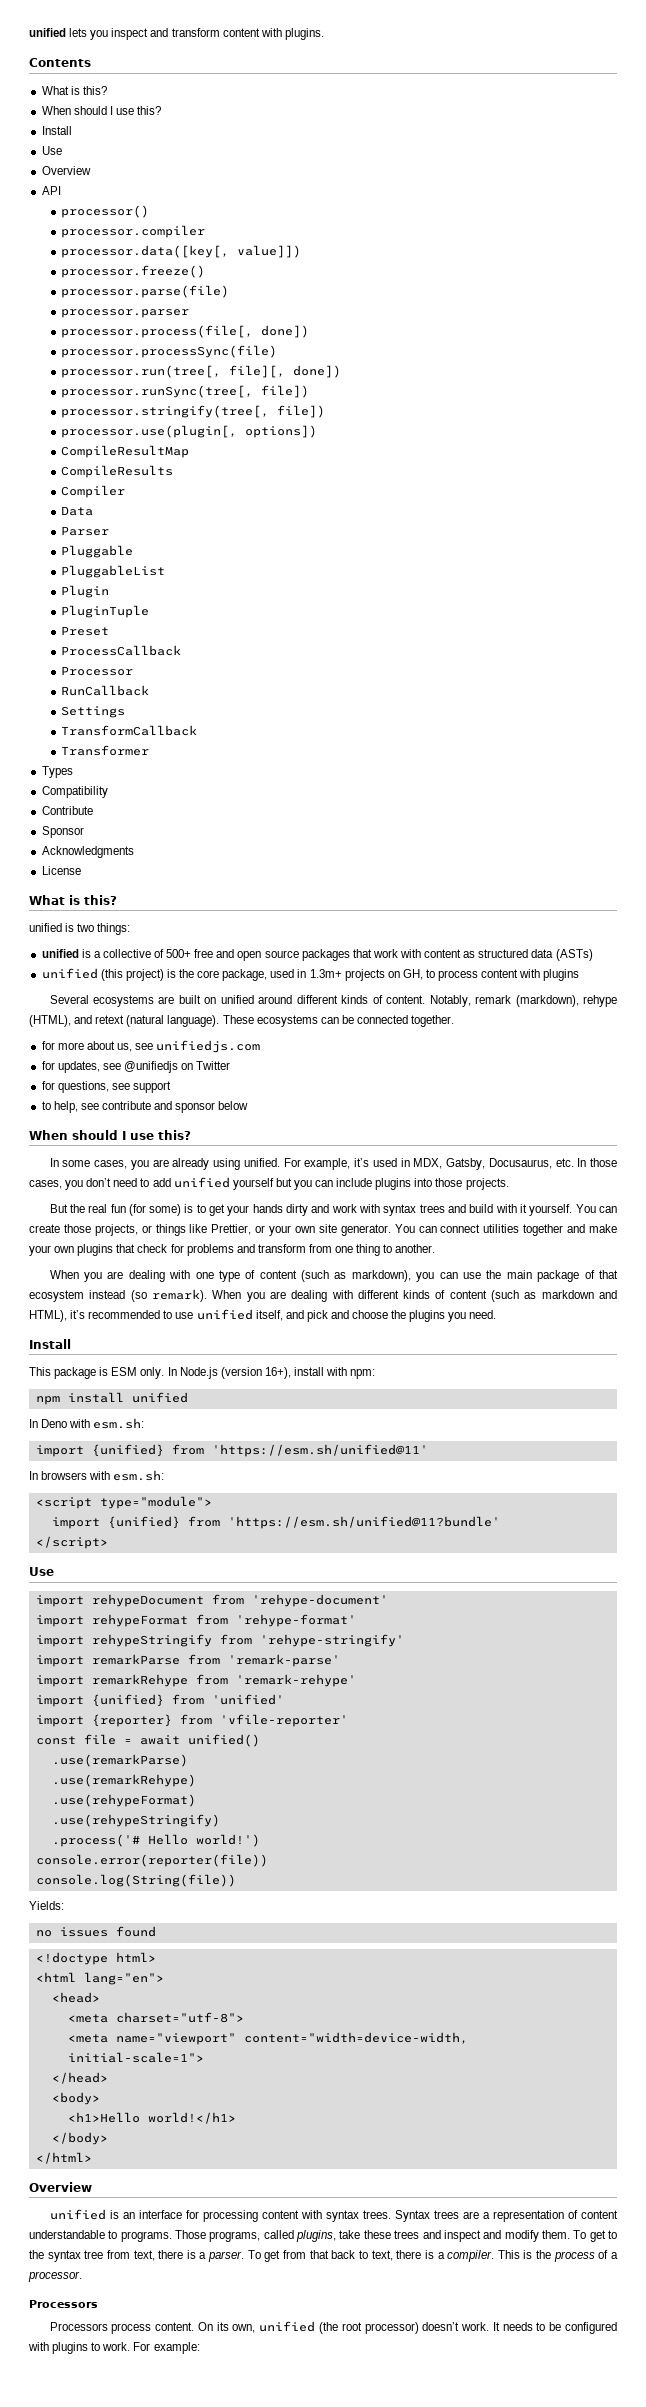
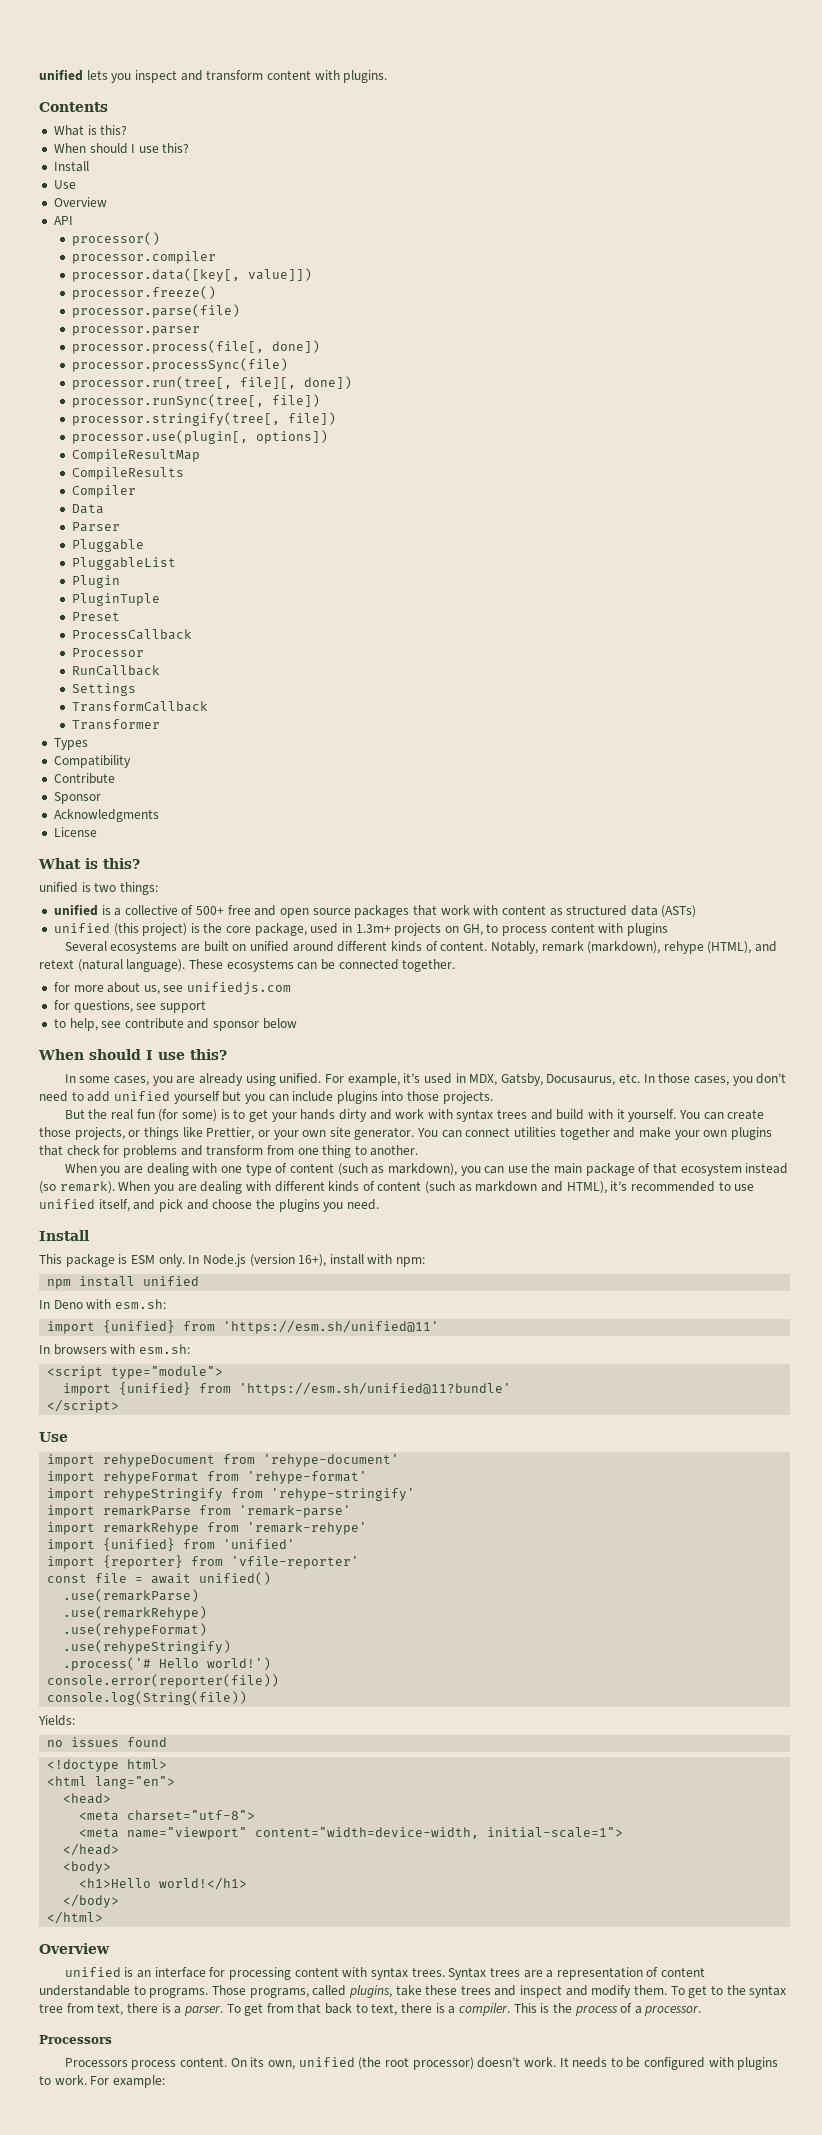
[41,1061,231,1073] // for updates, see @unifiedjs on Twitter -> (292, 988) none

